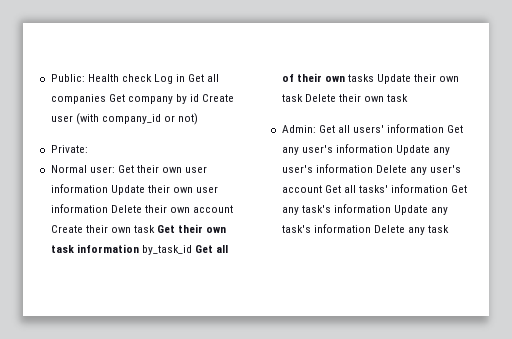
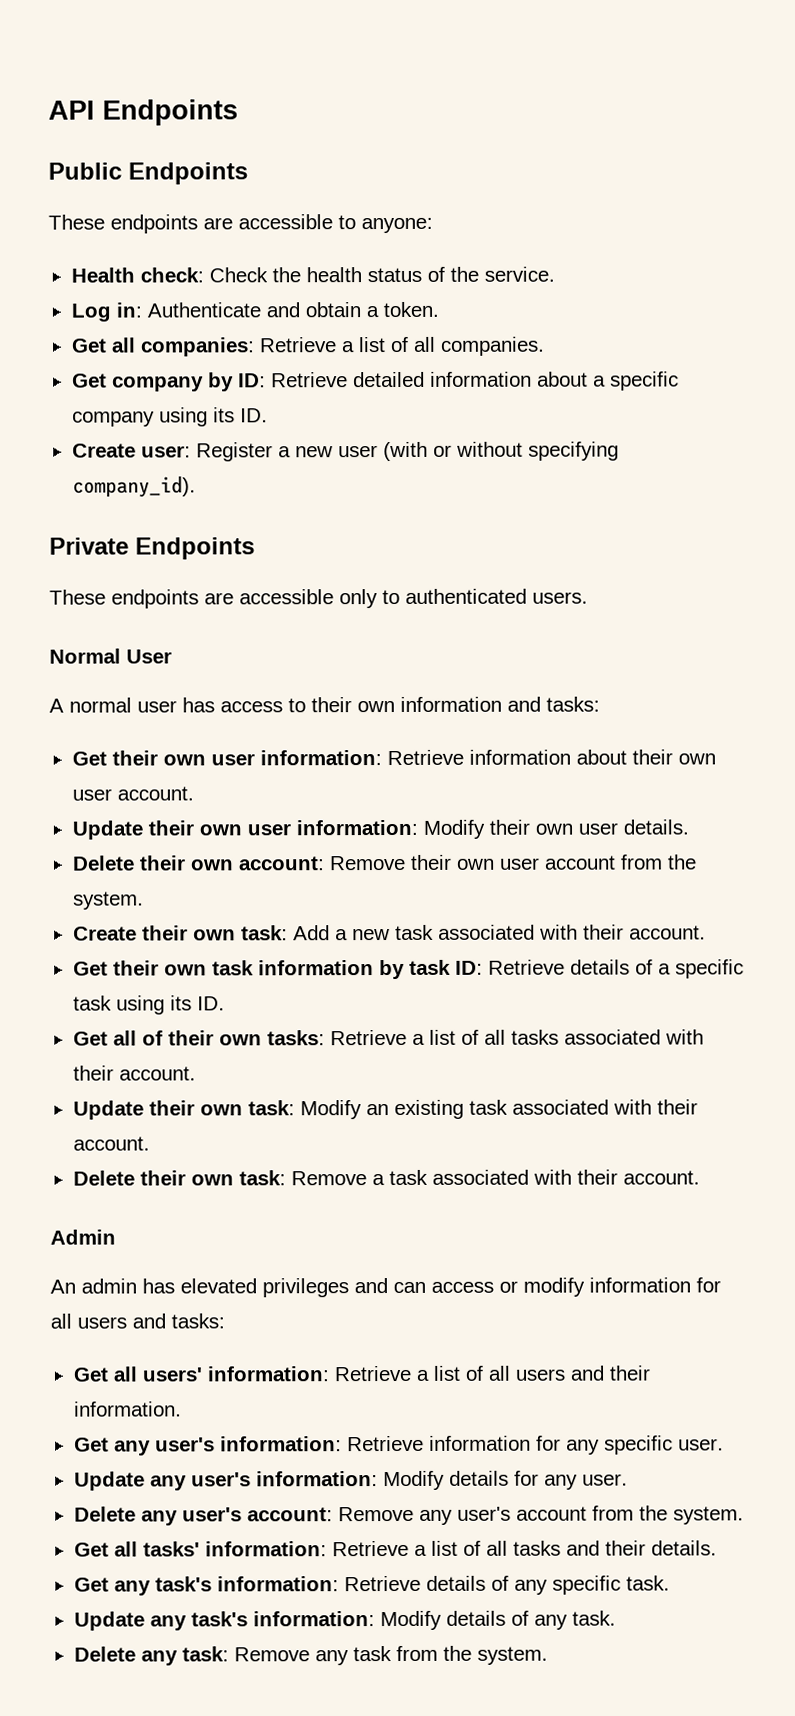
[50,74,220,84] [50,94,235,104] [50,113,199,125] [50,145,88,153] [50,165,208,173] [50,184,219,195] [50,204,234,213] [50,225,155,233] Public: Health check Log in Get all companies Get company by id Create user (with company_id or not) // Private: // Normal user: Get their own user information Update their own user information Delete their own account Create their own task -> [48,99,238,126] [48,162,248,185] [48,214,433,234] [70,266,555,283] [70,301,439,322] [71,336,545,357] [71,371,679,392] [71,407,268,427] [71,441,619,462] [71,476,196,498] [49,537,255,560] [49,588,588,609] [49,648,172,664] [49,696,600,713] [71,749,716,766] [71,786,194,801] [71,819,689,840] [71,854,697,871] [72,891,144,910] [72,924,706,941] API Endpoints // Public Endpoints // These endpoints are accessible to anyone: // Health check: Check the health status of the service. // Log in: Authenticate and obtain a token. // Get all companies: Retrieve a list of all companies. // Get company by ID: Retrieve detailed information about a specific company using its ID. // Create user: Register a new user (with or without specifying company_id). // Private Endpoints // These endpoints are accessible only to authenticated users. // Normal User // A normal user has access to their own information and tasks: // Get their own user information: Retrieve information about their own user account. // Update their own user information: Modify their own user details. // Delete their own account: Remove their own user account from the system. // Create their own task: Add a new task associated with their account. //
[141,245,192,255] by_task_id -> [378,959,744,980] [72,995,225,1015] by task ID: Retrieve details of a specific task using its ID. //
[347,74,460,84] [281,94,409,102] [281,124,464,133] [281,144,451,155] [281,164,462,175] [281,184,468,193] [281,204,449,215] [281,224,450,235] tasks Update their own task Delete their own task // Admin: Get all users' information Get any user's information Update any user's information Delete any user's account Get all tasks' information Get any task's information Update any task's information Delete any task -> [266,1029,704,1046] [72,1065,196,1081] [72,1099,698,1120] [72,1136,150,1151] [72,1169,700,1186] [50,1229,116,1245] [50,1277,721,1298] [50,1313,225,1329] [72,1365,651,1382] [73,1401,182,1417] [73,1435,724,1456] [73,1470,628,1491] [73,1505,744,1526] [73,1540,717,1557] [73,1575,670,1596] [73,1610,616,1631] [73,1645,548,1666] tasks: Retrieve a list of all tasks associated with their account. // Update their own task: Modify an existing task associated with their account. // Delete their own task: Remove a task associated with their account. // Admin // An admin has elevated privileges and can access or modify information for all users and tasks: // Get all users' information: Retrieve a list of all users and their information. // Get any user's information: Retrieve information for any specific user. // Update any user's information: Modify details for any user. // Delete any user's account: Remove any user's account from the system. // Get all tasks' information: Retrieve a list of all tasks and their details. // Get any task's information: Retrieve details of any specific task. // Update any task's information: Modify details of any task. // Delete any task: Remove any task from the system.

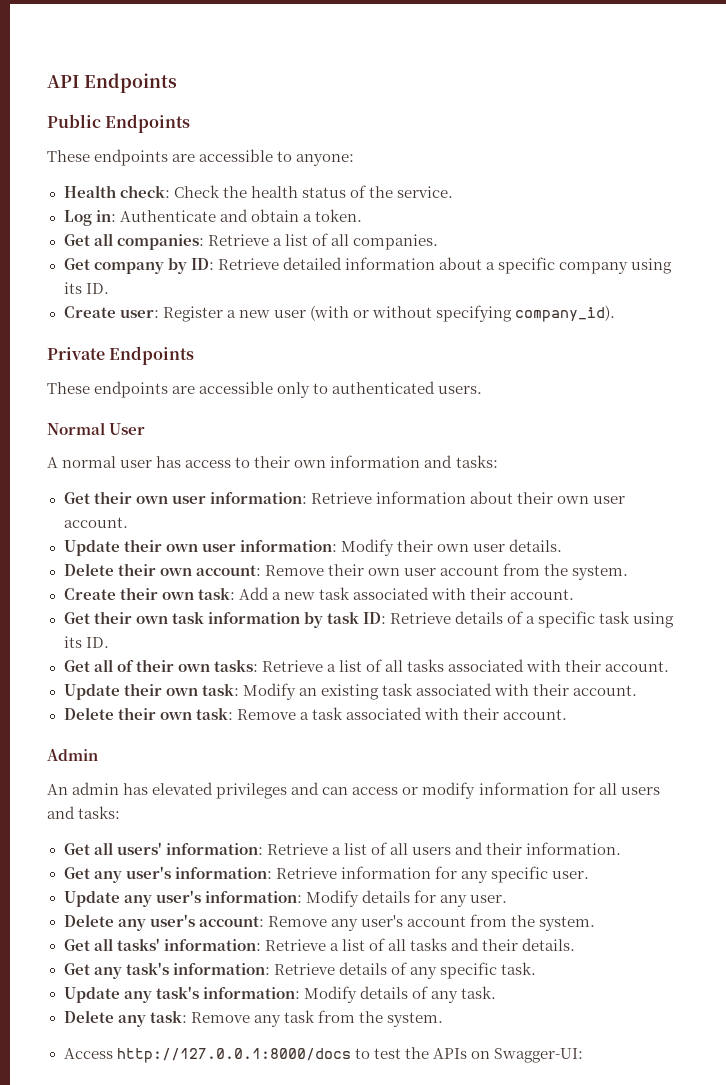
(548, 1655) none -> [63,1047,583,1063] // Access http://127.0.0.1:8000/docs to test the APIs on Swagger-UI:

